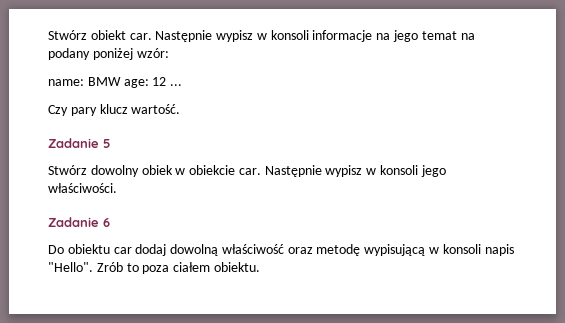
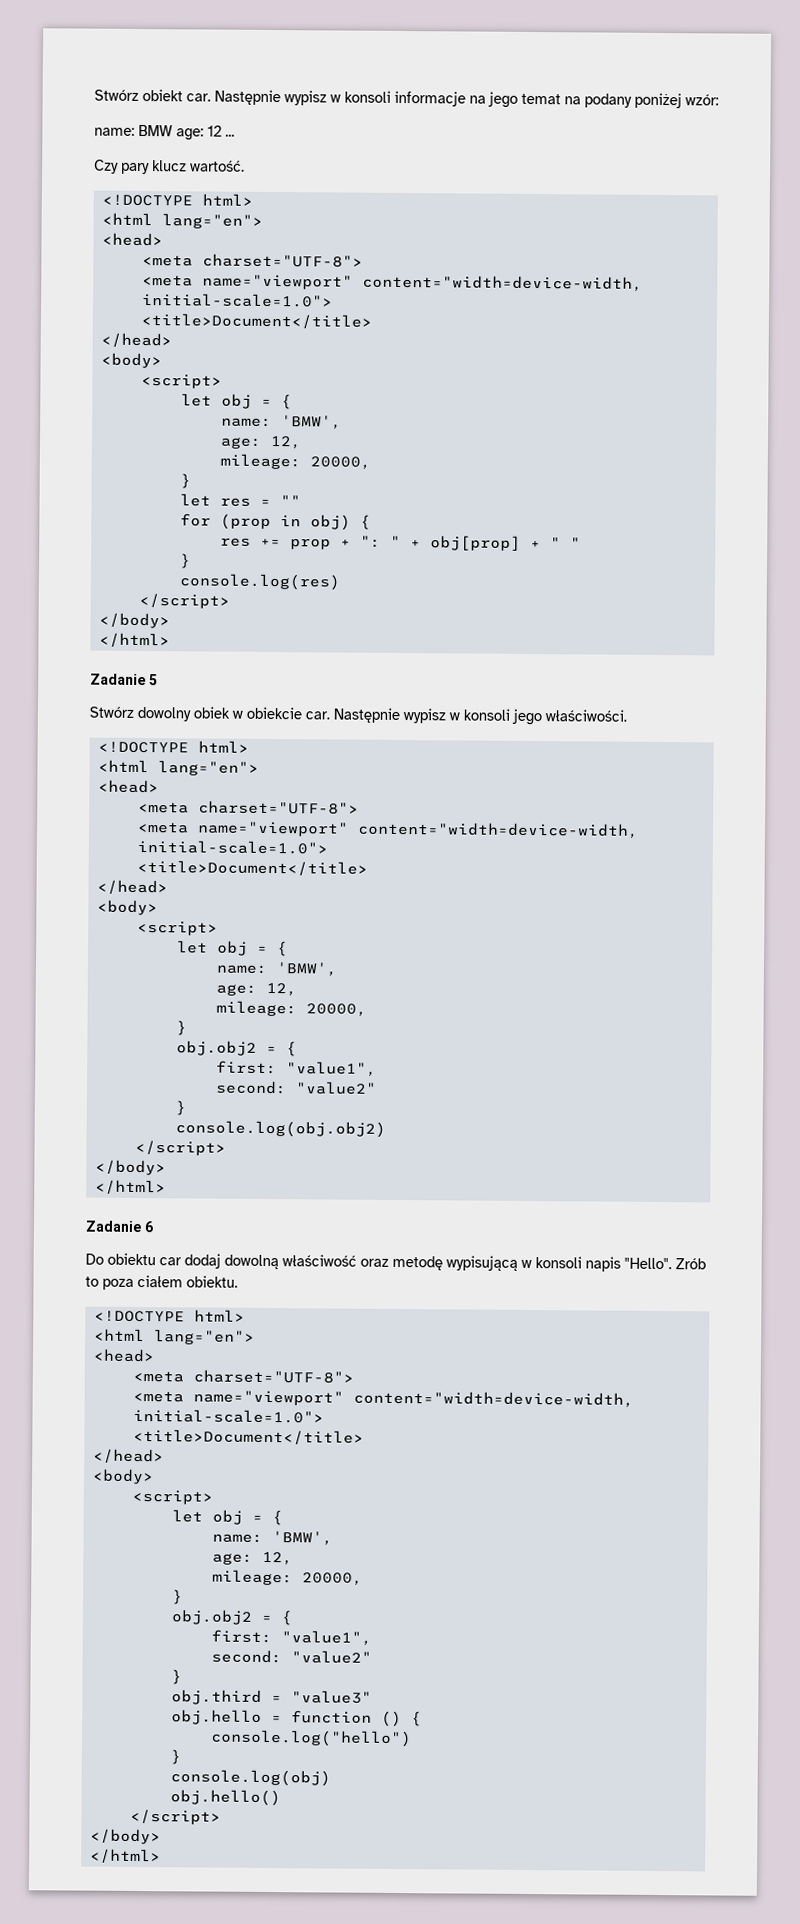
(181, 109) none -> [101,193,253,207] [101,212,263,229] [101,232,163,247] [141,253,363,268] [141,274,643,292] [141,292,333,308] [140,312,372,329] [100,332,172,348] [100,352,162,369] [140,373,222,389] [180,393,292,410] [220,415,342,430] [219,435,302,450] [219,453,371,470] [179,473,191,489] [179,493,301,507] [179,513,371,531] [219,535,581,551] [179,553,191,569] [178,573,340,591] [138,592,230,609] [98,612,170,629] [98,632,170,648] // <!DOCTYPE html> // <html lang="en"> // <head> // <meta charset="UTF-8"> // <meta name="viewport" content="width=device-width, initial-scale=1.0"> // <title>Document</title> // </head> // <body> // <script> // let obj = { // name: 'BMW', // age: 12, // mileage: 20000, // } // let res = "" // for (prop in obj) { // res += prop + ": " + obj[prop] + " " // } // console.log(res) // </script> // </body> // </html>
(117, 188) none -> [97,740,249,754] [97,759,259,776] [97,779,159,794] [137,800,359,815] [136,821,639,839] [136,839,328,855] [136,859,368,876] [96,879,168,895] [96,899,158,916] [136,920,218,936] [176,940,288,957] [215,962,337,977] [215,982,297,997] [215,1000,367,1017] [175,1020,187,1036] [175,1040,297,1057] [215,1060,377,1077] [214,1080,377,1095] [174,1100,186,1116] [174,1120,386,1138] [134,1139,226,1156] [94,1159,166,1176] [94,1179,166,1195] // <!DOCTYPE html> // <html lang="en"> // <head> // <meta charset="UTF-8"> // <meta name="viewport" content="width=device-width, initial-scale=1.0"> // <title>Document</title> // </head> // <body> // <script> // let obj = { // name: 'BMW', // age: 12, // mileage: 20000, // } // obj.obj2 = { // first: "value1", // second: "value2" // } // console.log(obj.obj2) // </script> // </body> // </html>
(260, 267) none -> [93,1309,245,1323] [93,1328,255,1345] [92,1348,155,1363] [132,1369,354,1384] [132,1390,634,1408] [132,1408,324,1424] [132,1428,364,1445] [92,1448,164,1464] [91,1468,154,1485] [131,1489,213,1505] [171,1509,283,1526] [211,1531,333,1546] [211,1551,293,1566] [211,1569,363,1586] [171,1589,183,1605] [170,1609,293,1626] [210,1629,372,1646] [210,1649,372,1664] [170,1669,182,1685] [170,1689,372,1705] [170,1709,422,1728] [209,1729,412,1748] [169,1749,181,1765] [169,1769,331,1787] [169,1789,281,1807] [129,1808,221,1825] [89,1828,161,1845] [89,1848,161,1864] // <!DOCTYPE html> // <html lang="en"> // <head> // <meta charset="UTF-8"> // <meta name="viewport" content="width=device-width, initial-scale=1.0"> // <title>Document</title> // </head> // <body> // <script> // let obj = { // name: 'BMW', // age: 12, // mileage: 20000, // } // obj.obj2 = { // first: "value1", // second: "value2" // } // obj.third = "value3" // obj.hello = function () { // console.log("hello") // } // console.log(obj) // obj.hello() // </script> // </body> // </html>

